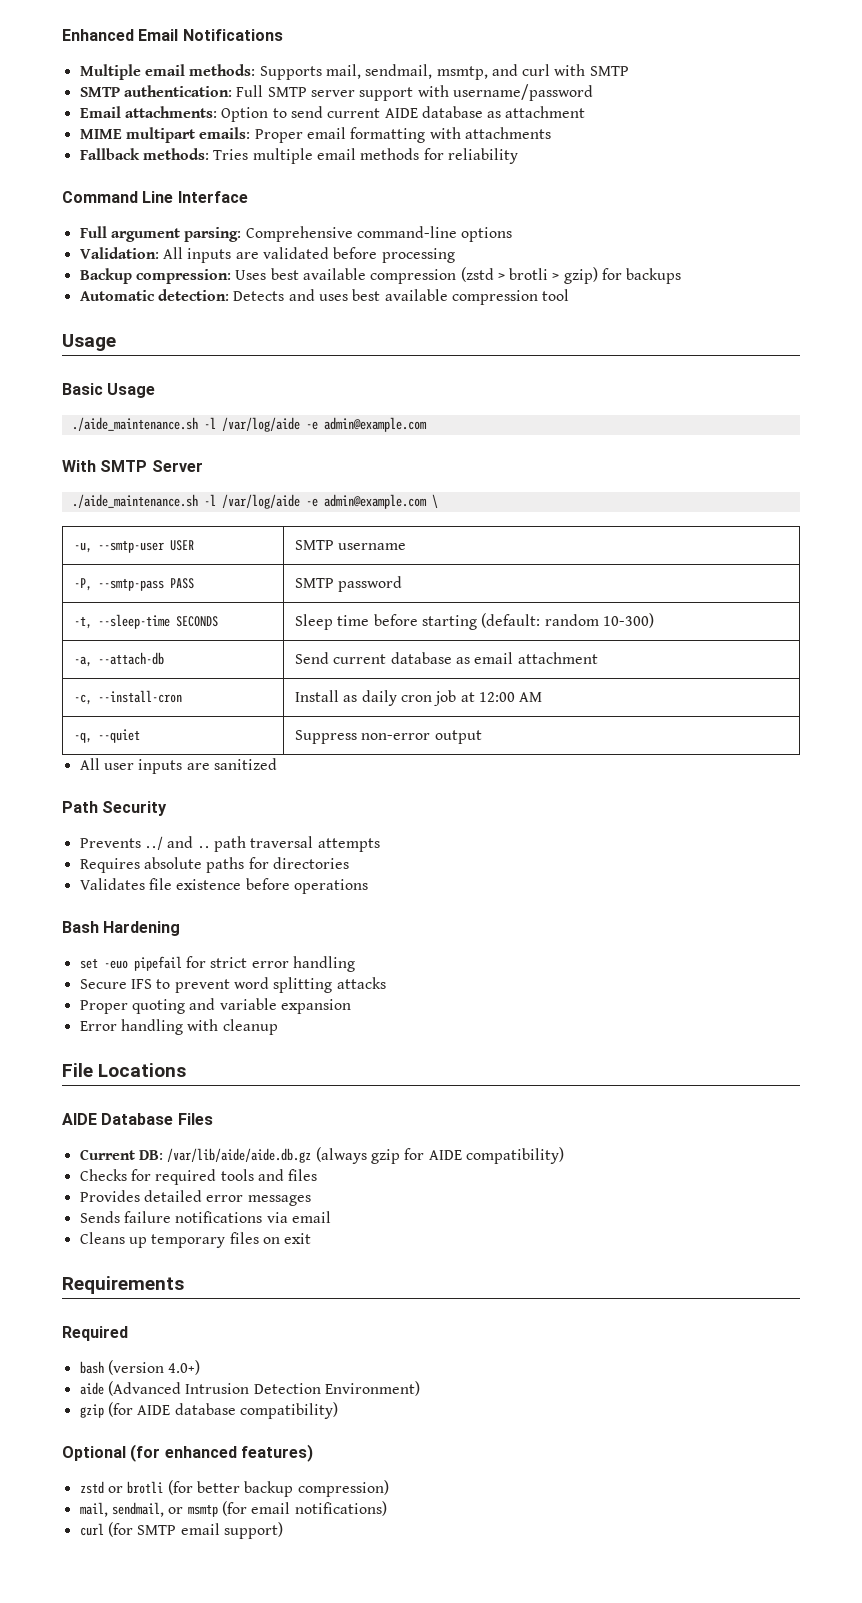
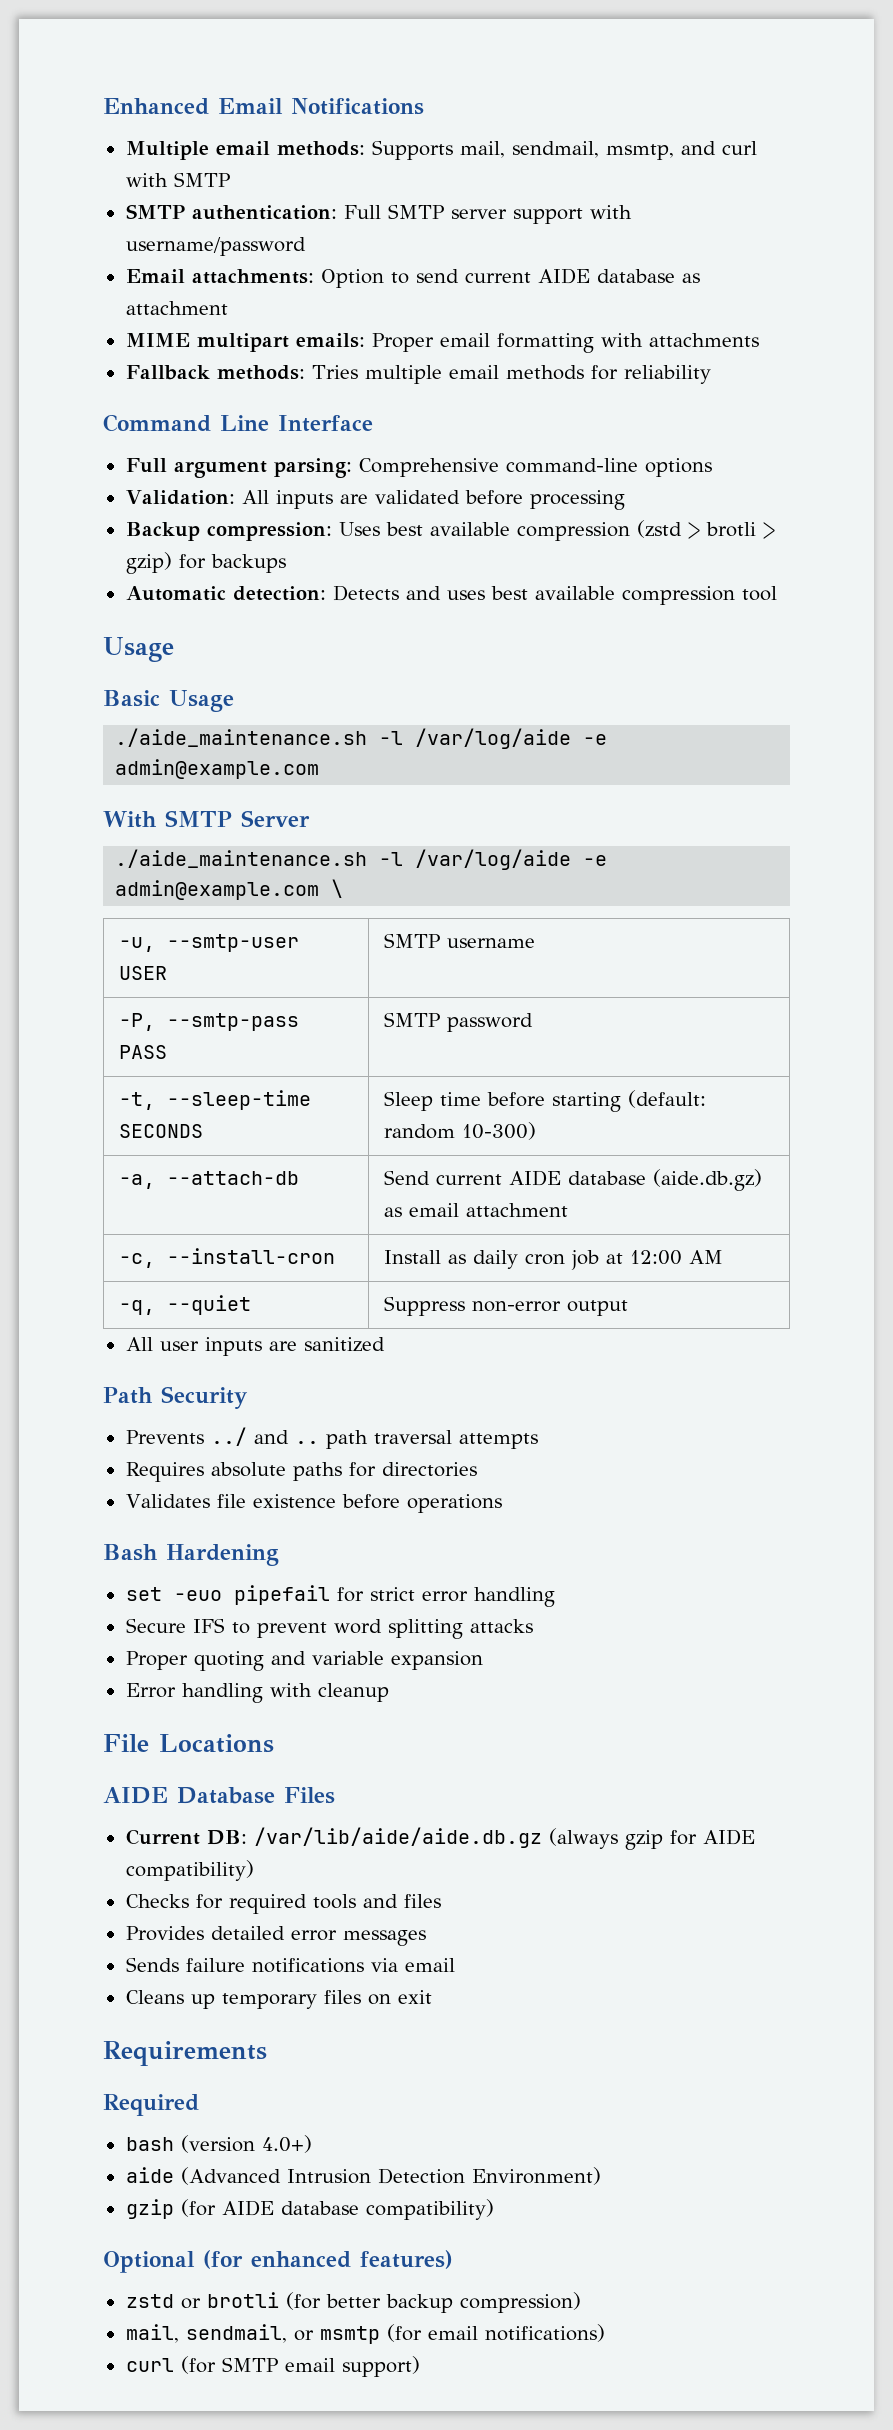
[390,652,452,664] database -> [509,1169,763,1191] AIDE database (aide.db.gz)

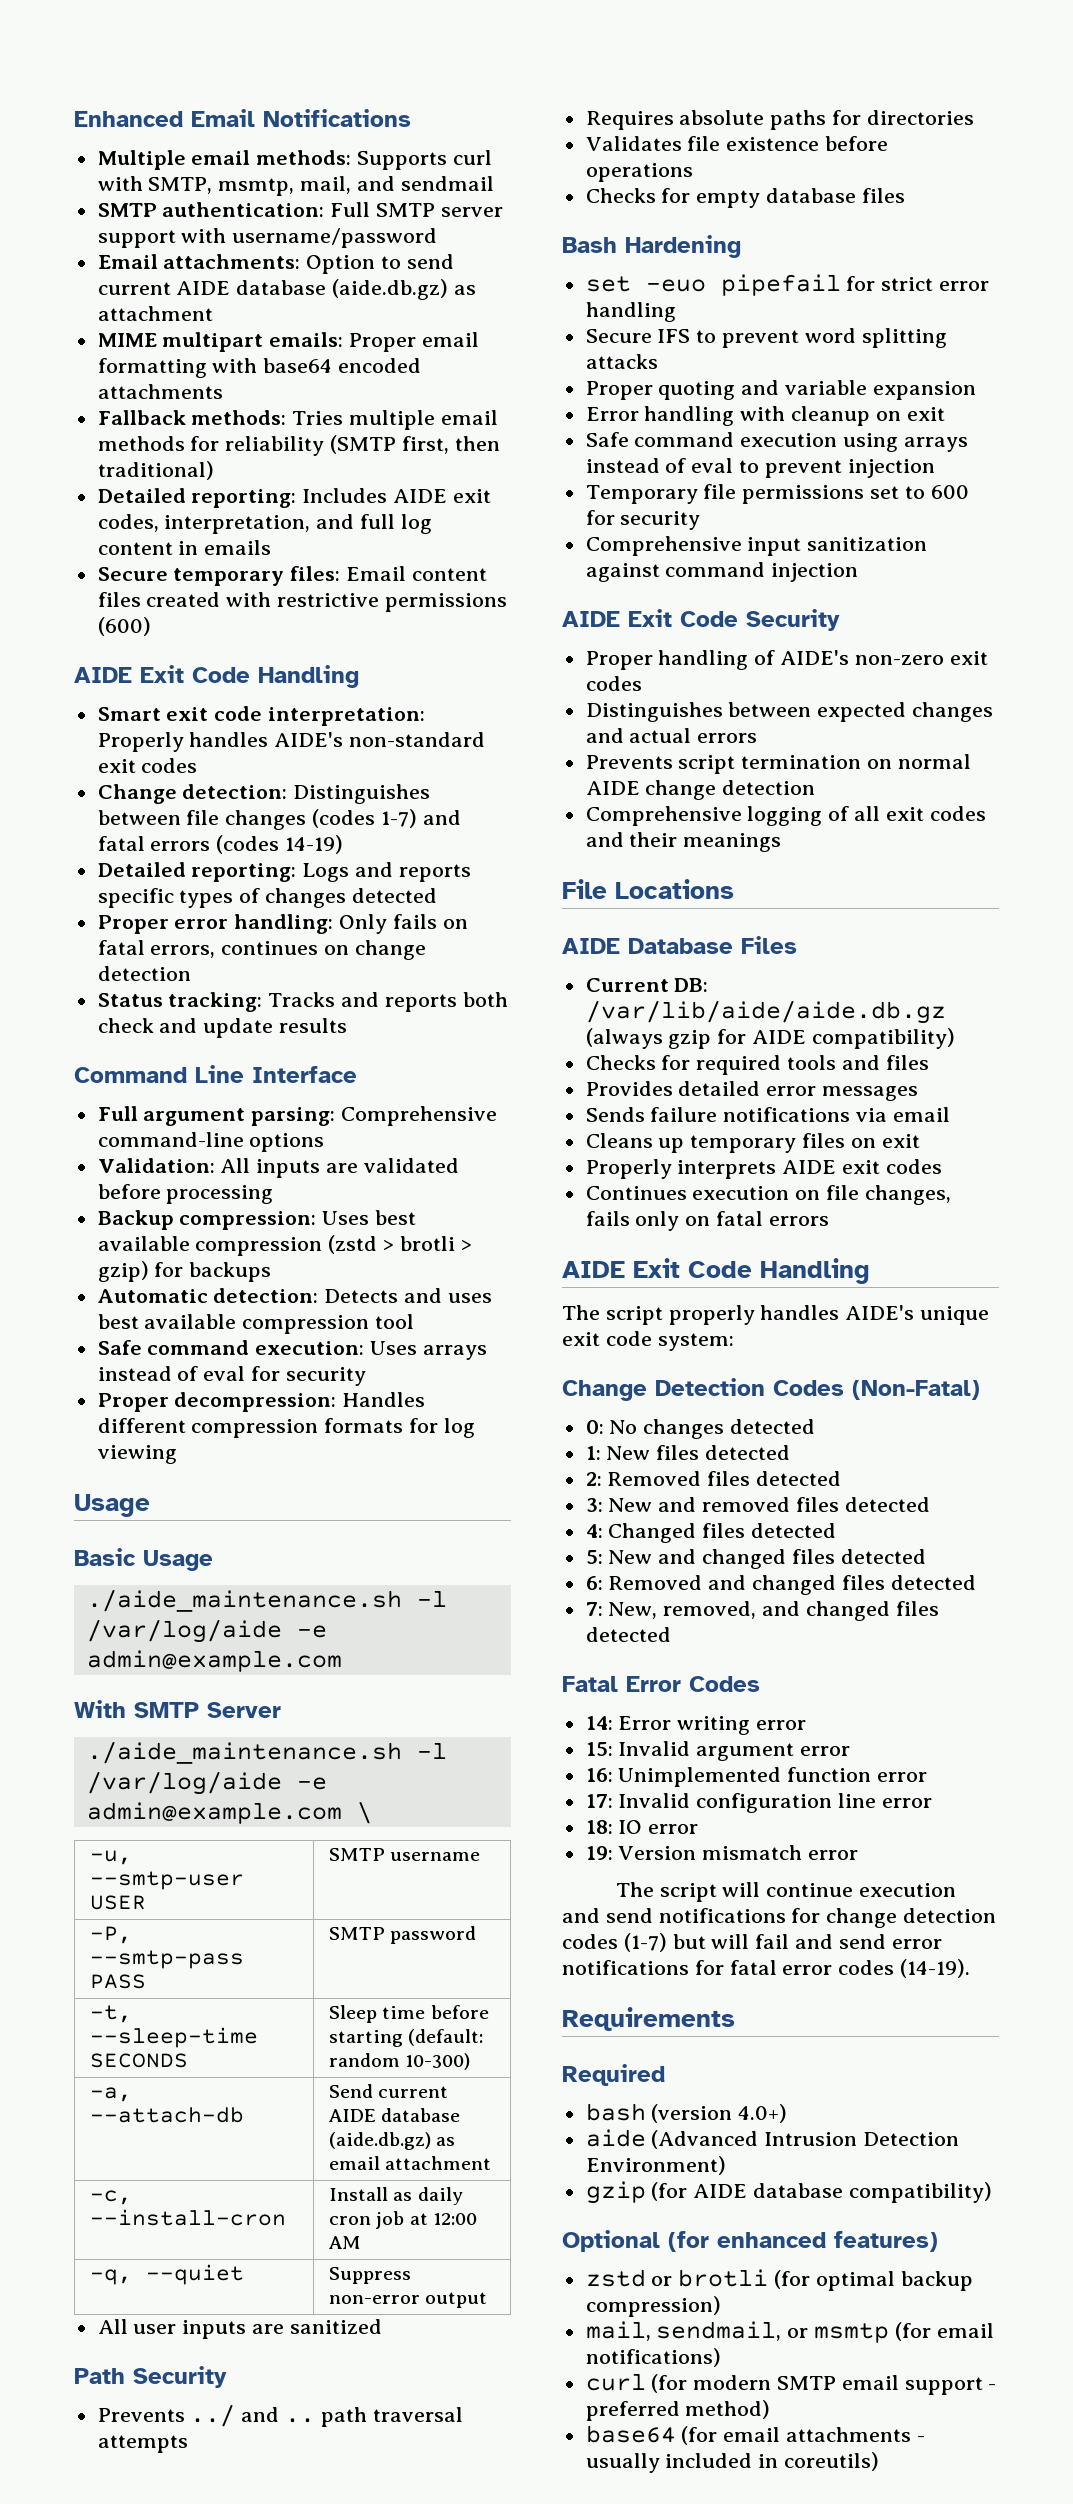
[459,141,757,160] [125,172,230,187] mail, sendmail, msmtp, and curl with SMTP -> [452,150,492,165] [97,176,494,196] curl with SMTP, msmtp, mail, and sendmail
(675, 276) none -> [332,279,449,300] (aide.db.gz)
(643, 340) none -> [263,358,422,373] base64 encoded
(711, 374) none -> [330,435,500,454] [97,461,214,480] [97,488,491,508] [97,514,432,534] [97,540,272,555] [97,566,487,586] [97,592,507,612] [97,617,151,636] [74,665,359,688] [97,706,426,726] [97,732,486,752] [97,758,198,773] [97,784,431,804] [97,809,461,830] [97,835,344,854] [97,862,471,882] [97,888,437,908] [97,914,468,934] [97,940,426,960] [97,966,191,981] [97,992,508,1012] [97,1018,348,1038] (SMTP first, then traditional) // Detailed reporting: Includes AIDE exit codes, interpretation, and full log content in emails // Secure temporary files: Email content files created with restrictive permissions (600) // AIDE Exit Code Handling // Smart exit code interpretation: Properly handles AIDE's non-standard exit codes // Change detection: Distinguishes between file changes (codes 1-7) and fatal errors (codes 14-19) // Detailed reporting: Logs and reports specific types of changes detected // Proper error handling: Only fails on fatal errors, continues on change detection // Status tracking: Tracks and reports both check and update results
(777, 593) none -> [97,1340,487,1360] [97,1366,366,1386] [97,1392,426,1412] [97,1418,475,1438] [97,1445,177,1464] // Safe command execution: Uses arrays instead of eval for security // Proper decompression: Handles different compression formats for log viewing
(502, 1503) none -> [585,188,905,208] // Checks for empty database files
(389, 1692) none -> [875,407,945,421] [585,432,968,452] [585,458,935,478] [585,484,969,504] [585,510,701,530] [585,536,928,556] [585,562,859,582] [562,609,840,631] [585,650,988,670] [585,676,642,691] [585,702,994,722] [585,728,758,743] [585,754,971,774] [585,780,816,800] [585,806,986,826] [585,832,782,852] on exit // Safe command execution using arrays instead of eval to prevent injection // Temporary file permissions set to 600 for security // Comprehensive input sanitization against command injection // AIDE Exit Code Security // Proper handling of AIDE's non-zero exit codes // Distinguishes between expected changes and actual errors // Prevents script termination on normal AIDE change detection // Comprehensive logging of all exit codes and their meanings
(432, 1997) none -> [585,1159,942,1179] [585,1185,951,1205] [585,1211,829,1231] [562,1258,870,1284] [562,1305,990,1325] [562,1331,734,1351] [562,1378,980,1401] [585,1419,816,1439] [585,1445,791,1460] [585,1471,842,1486] [585,1497,930,1512] [585,1523,837,1543] [585,1549,926,1569] [585,1575,976,1595] [585,1601,939,1621] [585,1627,671,1642] [562,1676,760,1692] [585,1716,807,1735] [585,1741,851,1761] [585,1767,928,1787] [585,1793,932,1813] [585,1820,699,1834] [585,1845,859,1860] [615,1882,956,1902] [562,1908,997,1928] [562,1933,942,1952] [562,1959,971,1978] // Properly interprets AIDE exit codes // Continues execution on file changes, fails only on fatal errors // AIDE Exit Code Handling // The script properly handles AIDE's unique exit code system: // Change Detection Codes (Non-Fatal) // 0: No changes detected // 1: New files detected // 2: Removed files detected // 3: New and removed files detected // 4: Changed files detected // 5: New and changed files detected // 6: Removed and changed files detected // 7: New, removed, and changed files detected // Fatal Error Codes // 14: Error writing error // 15: Invalid argument error // 16: Unimplemented function error // 17: Invalid configuration line error // 18: IO error // 19: Version mismatch error // The script will continue execution and send notifications for change detection codes (1-7) but will fail and send error notifications for fatal error codes (14-19).
[325,2294,381,2308] better -> [815,2271,895,2291] optimal
(216, 2365) none -> [693,2375,772,2390] modern
[341,2356,420,2377] support) -> [904,2377,997,2395] [585,2400,771,2421] [585,2425,925,2445] [585,2452,880,2473] support - preferred method) // base64 (for email attachments - usually included in coreutils)

